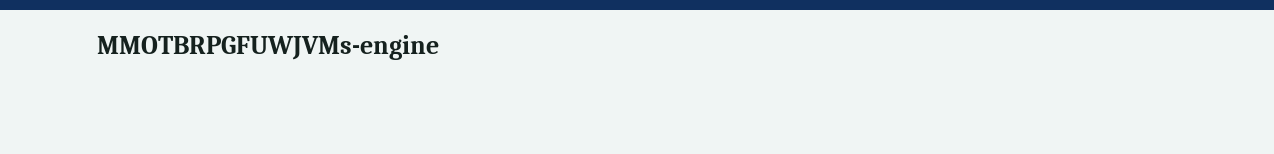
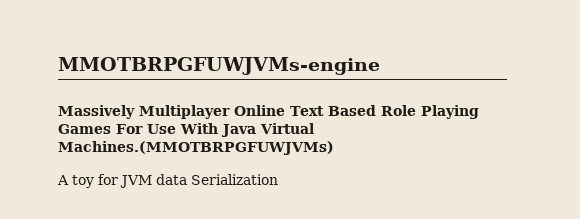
(439, 47) none -> [58,105,479,119] [58,123,314,137] [58,141,334,155] [57,174,278,188] // Massively Multiplayer Online Text Based Role Playing Games For Use With Java Virtual Machines.(MMOTBRPGFUWJVMs) // A toy for JVM data Serialization

